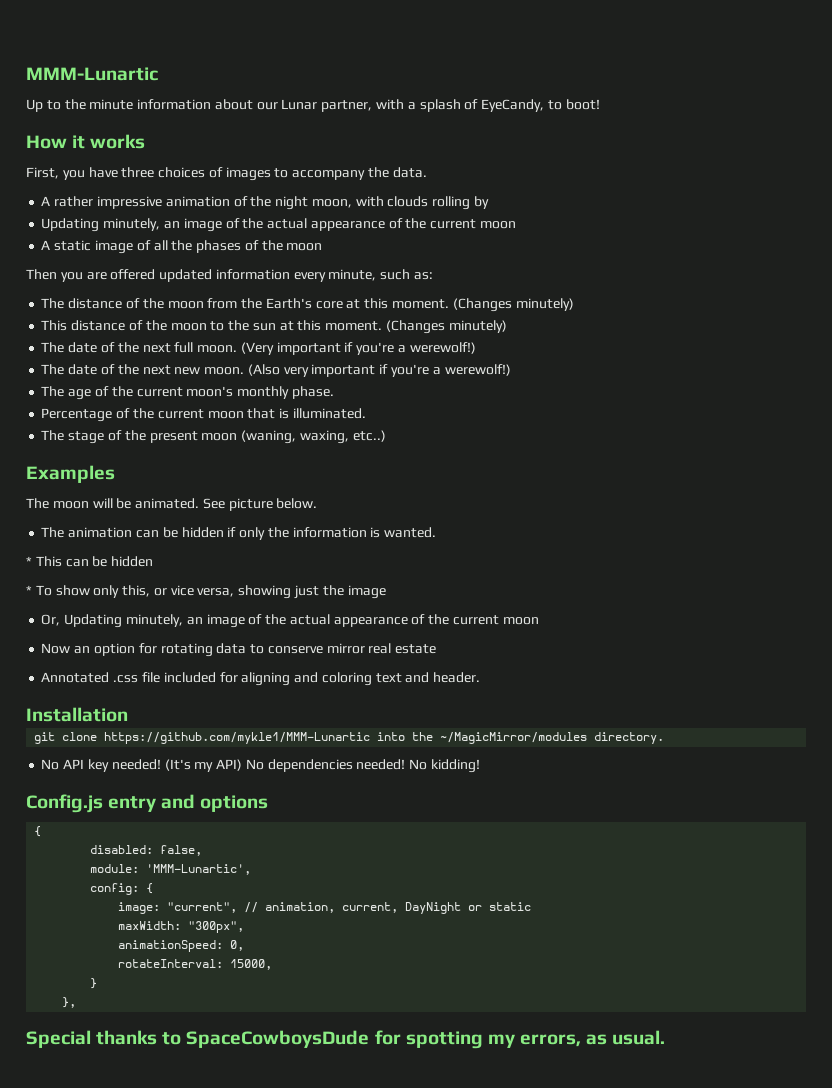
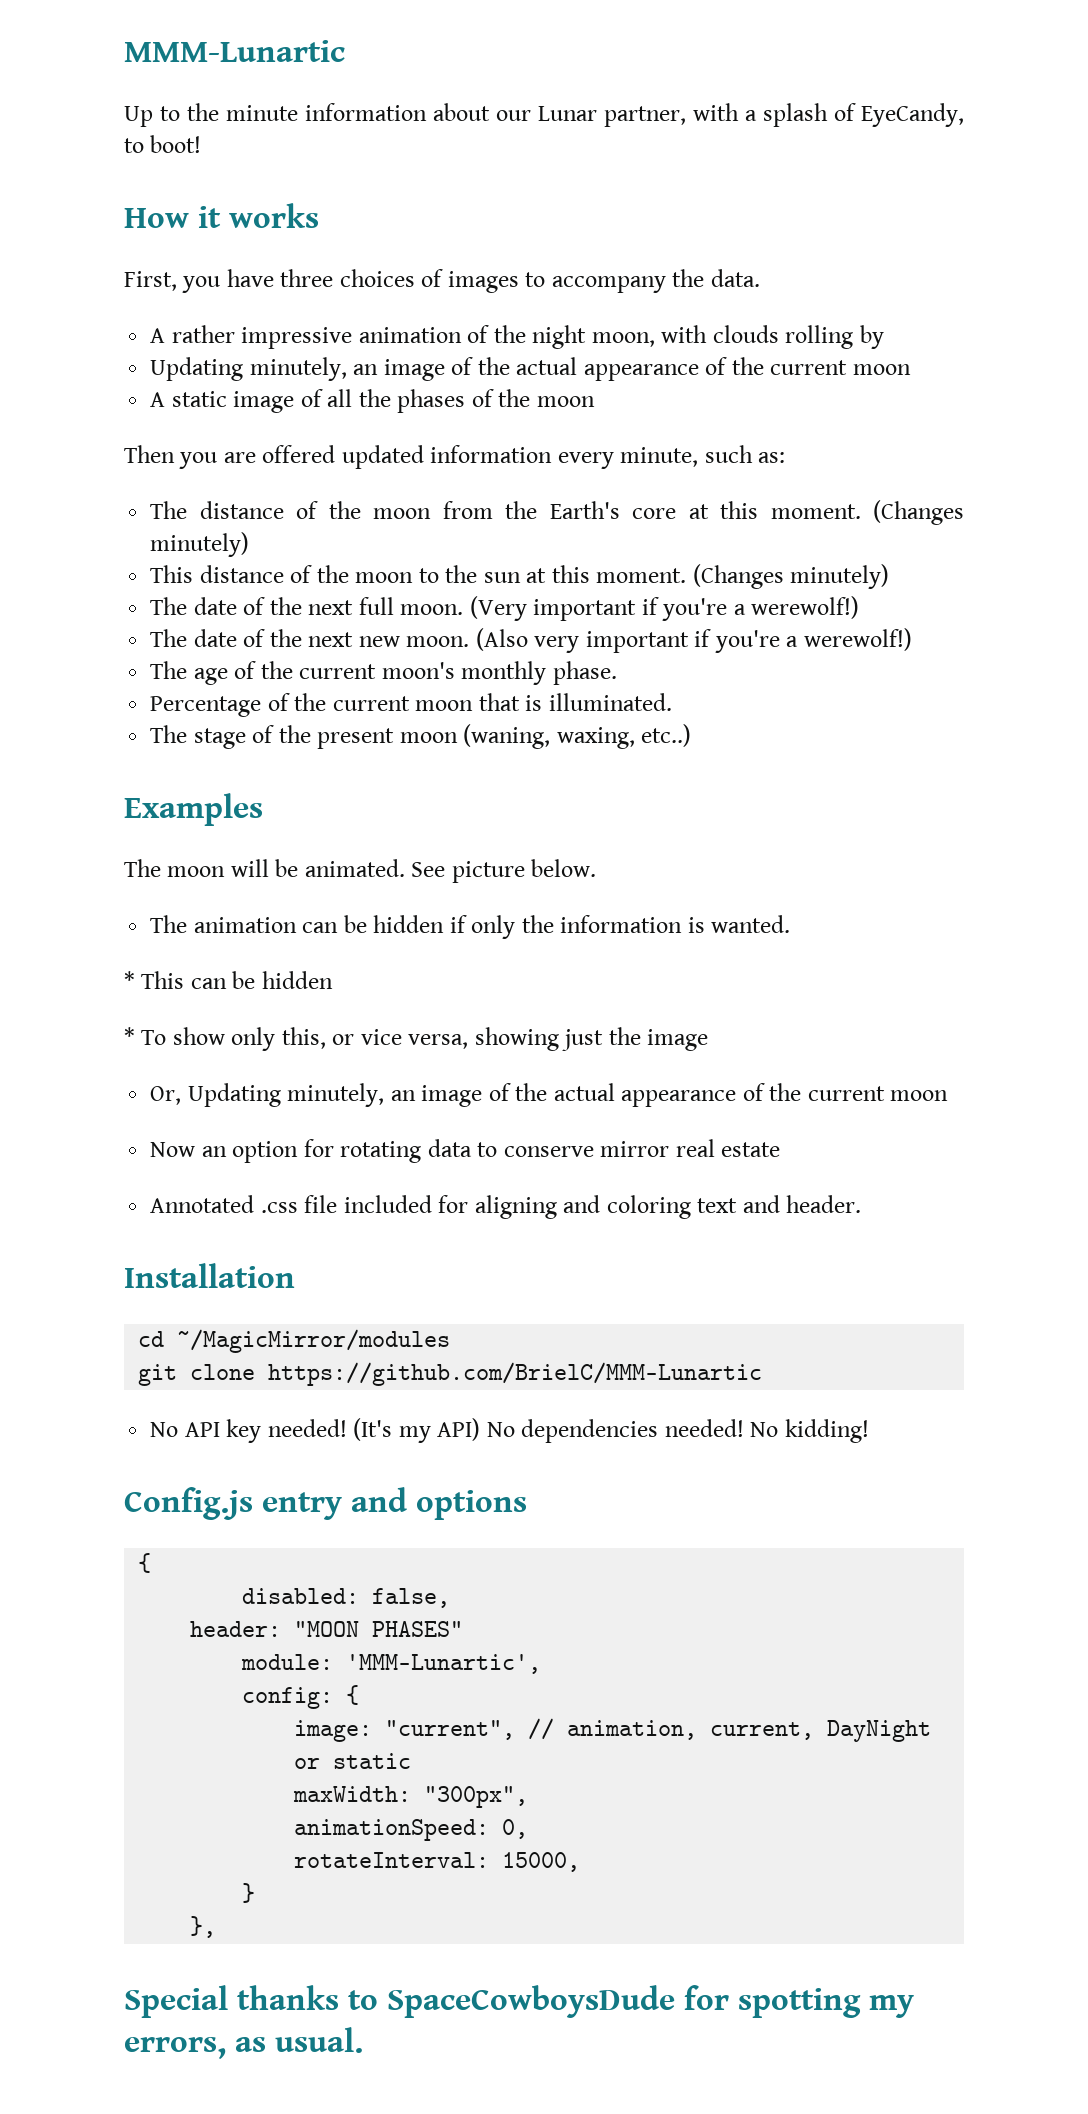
(128, 714) none -> [138,1329,451,1353] // cd ~/MagicMirror/modules
[104,732,665,744] https://github.com/mykle1/MMM-Lunartic into the ~/MagicMirror/modules directory. -> [268,1362,763,1386] https://github.com/BrielC/MMM-Lunartic
(203, 850) none -> [190,1621,464,1637] // header: "MOON PHASES"

